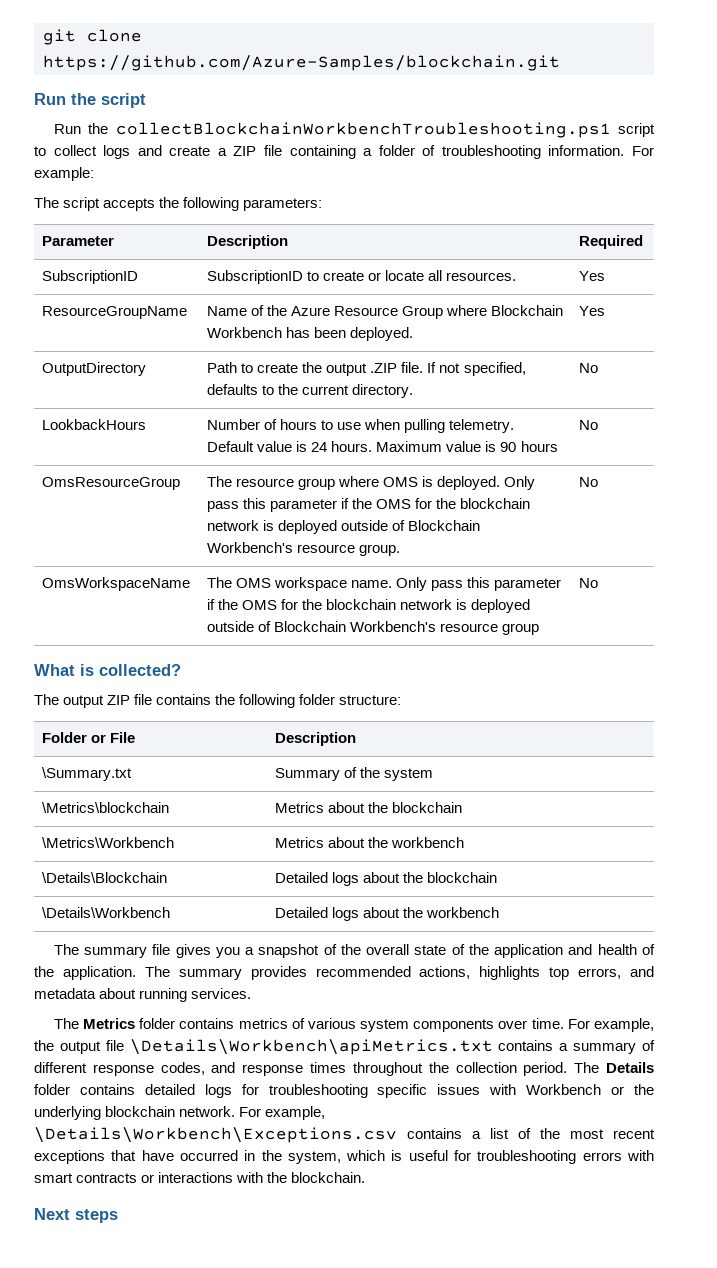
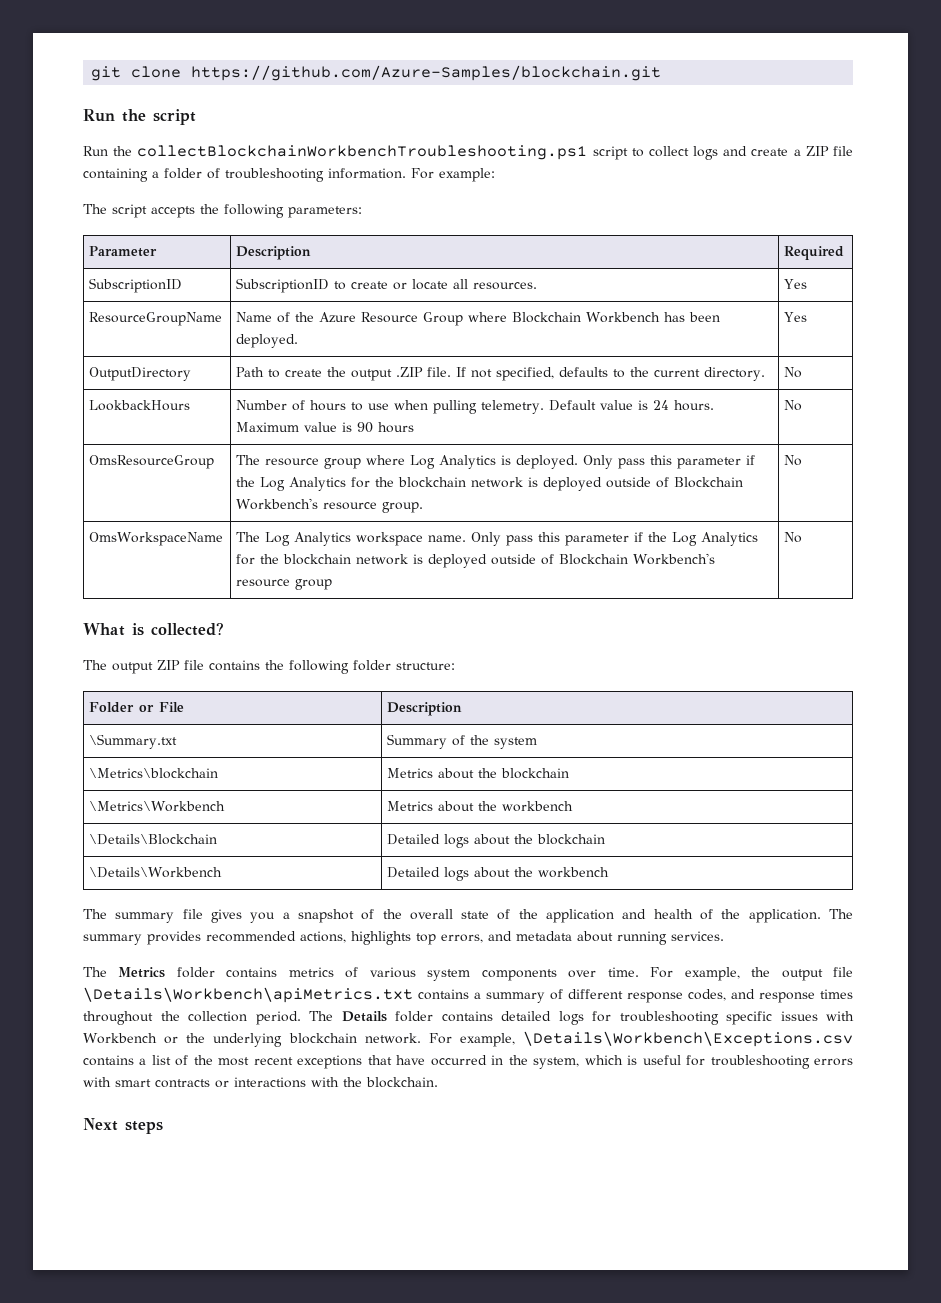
[383,477,419,487] OMS -> [410,455,497,469] Log Analytics
[376,499,412,509] OMS -> [260,477,347,491] Log Analytics
[236,578,272,588] OMS -> [265,532,352,546] Log Analytics
[242,600,278,610] OMS -> [672,532,759,546] Log Analytics

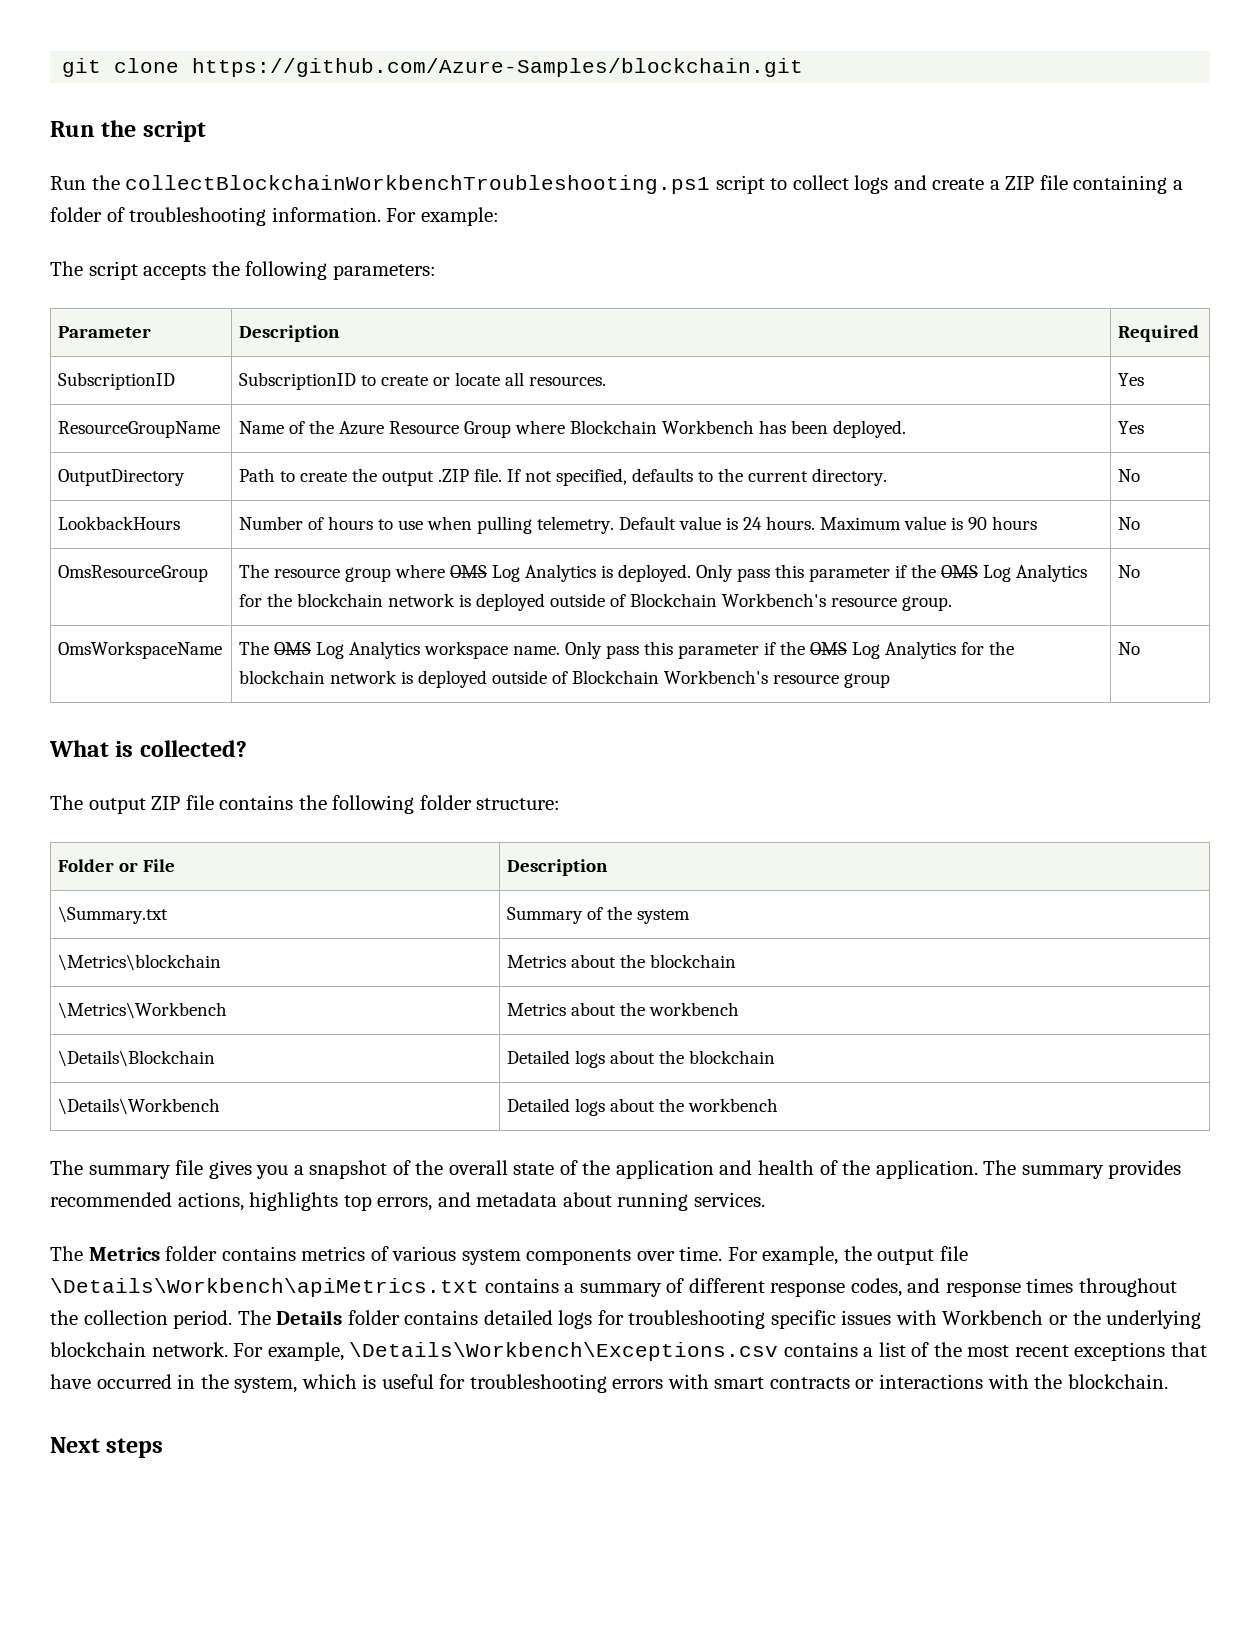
(406, 460) none -> [450,565,488,578] OMS
(256, 482) none -> [941,565,979,578] OMS
(261, 537) none -> [274,642,312,655] OMS
(668, 537) none -> [810,642,848,655] OMS

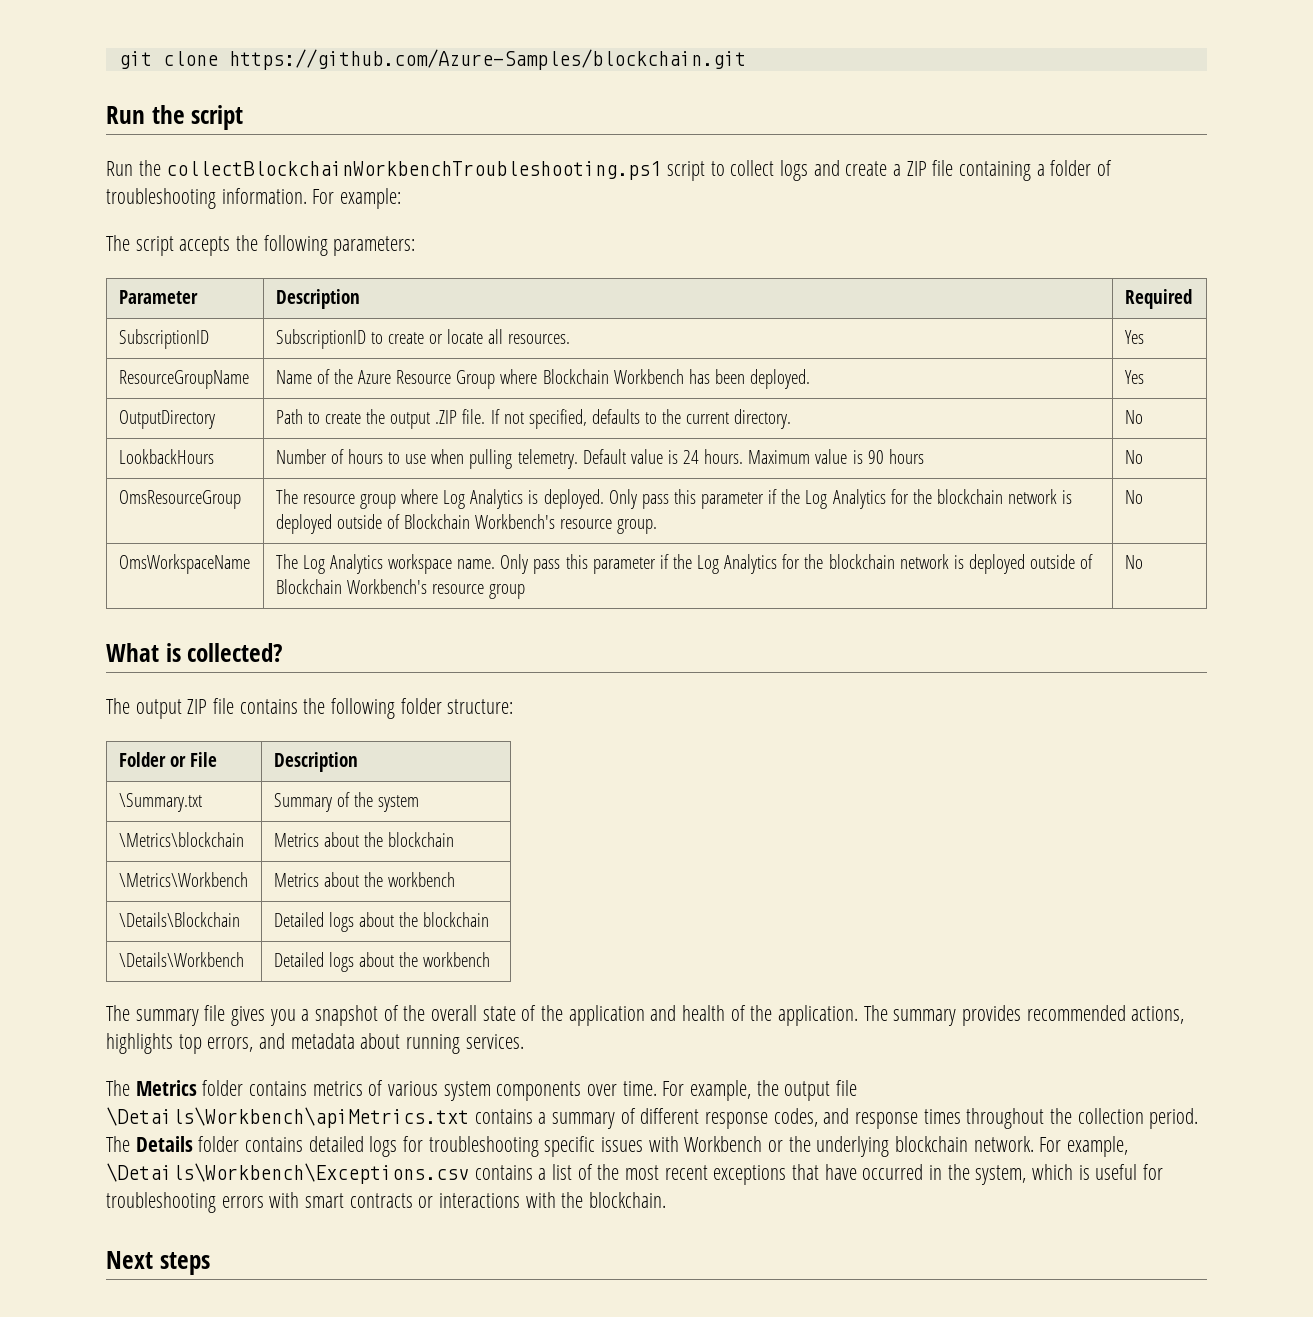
[450,565,488,578] OMS -> (439, 496) none
[941,565,979,578] OMS -> (801, 496) none
[274,642,312,655] OMS -> (298, 561) none
[810,642,848,655] OMS -> (692, 561) none

